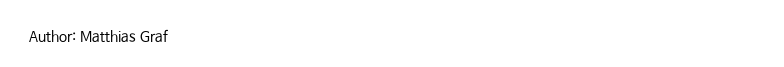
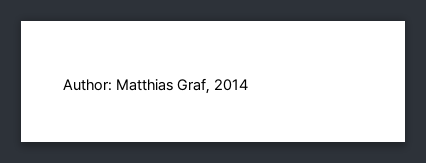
[139,29,168,43] Graf -> [177,78,249,94] Graf, 2014

